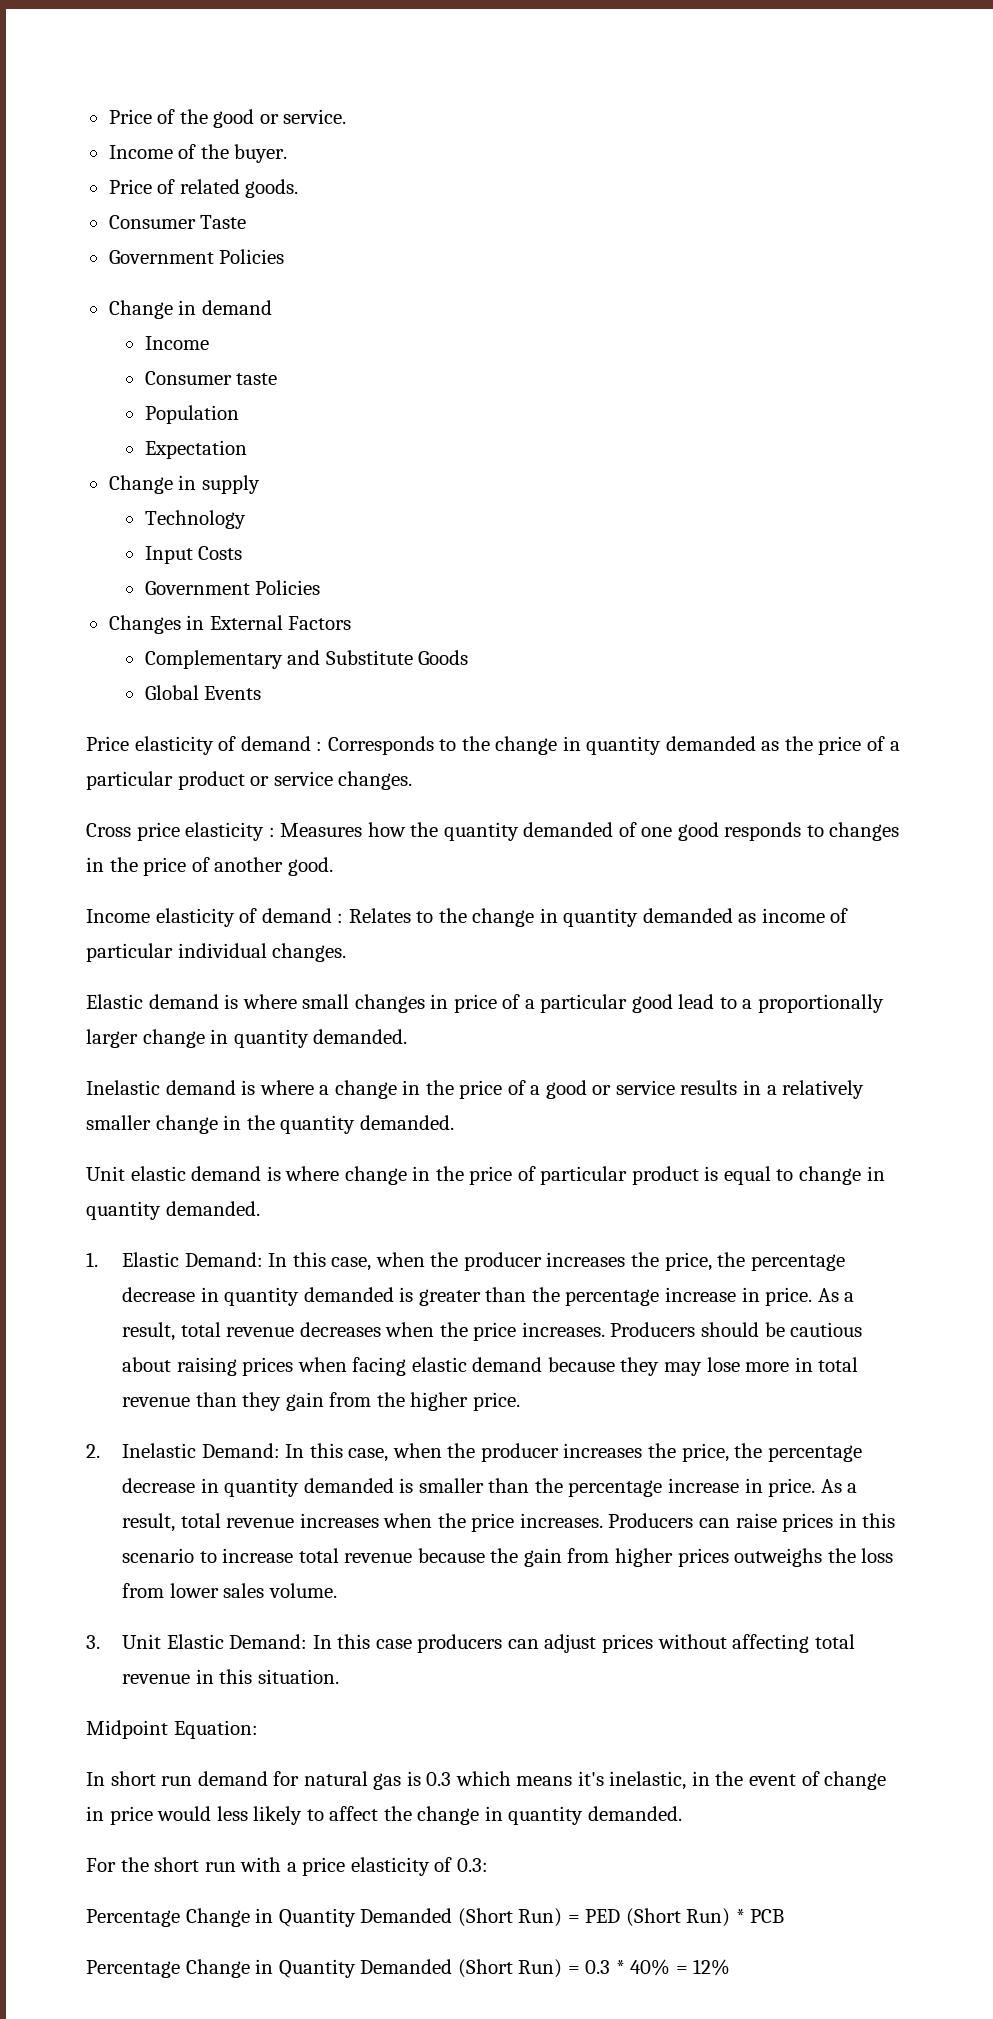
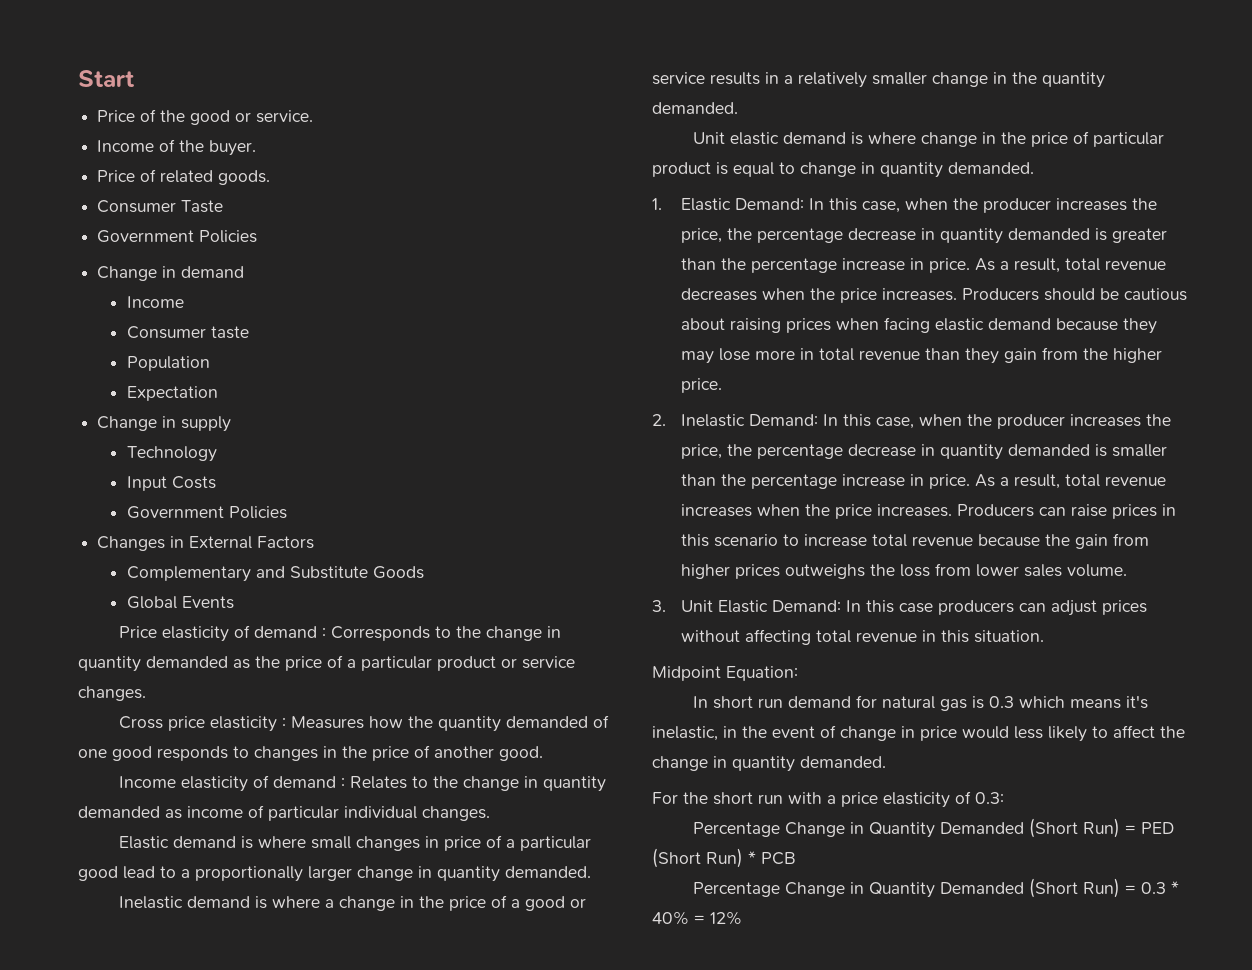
(108, 116) none -> [78,70,135,87] Start //

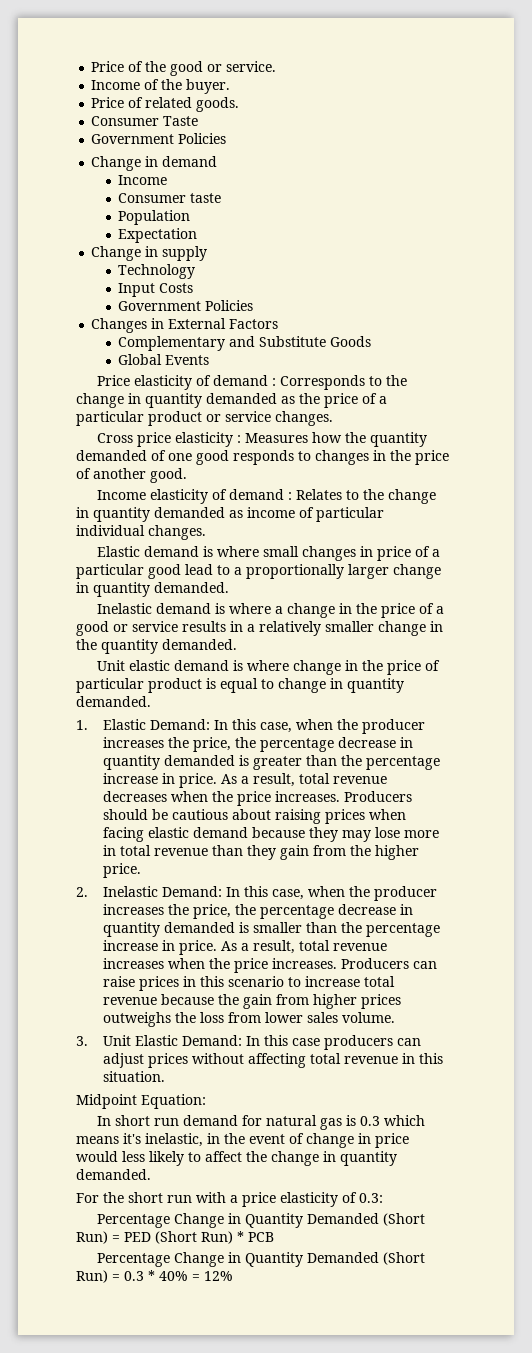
[78,70,135,87] Start // -> (91, 66) none

